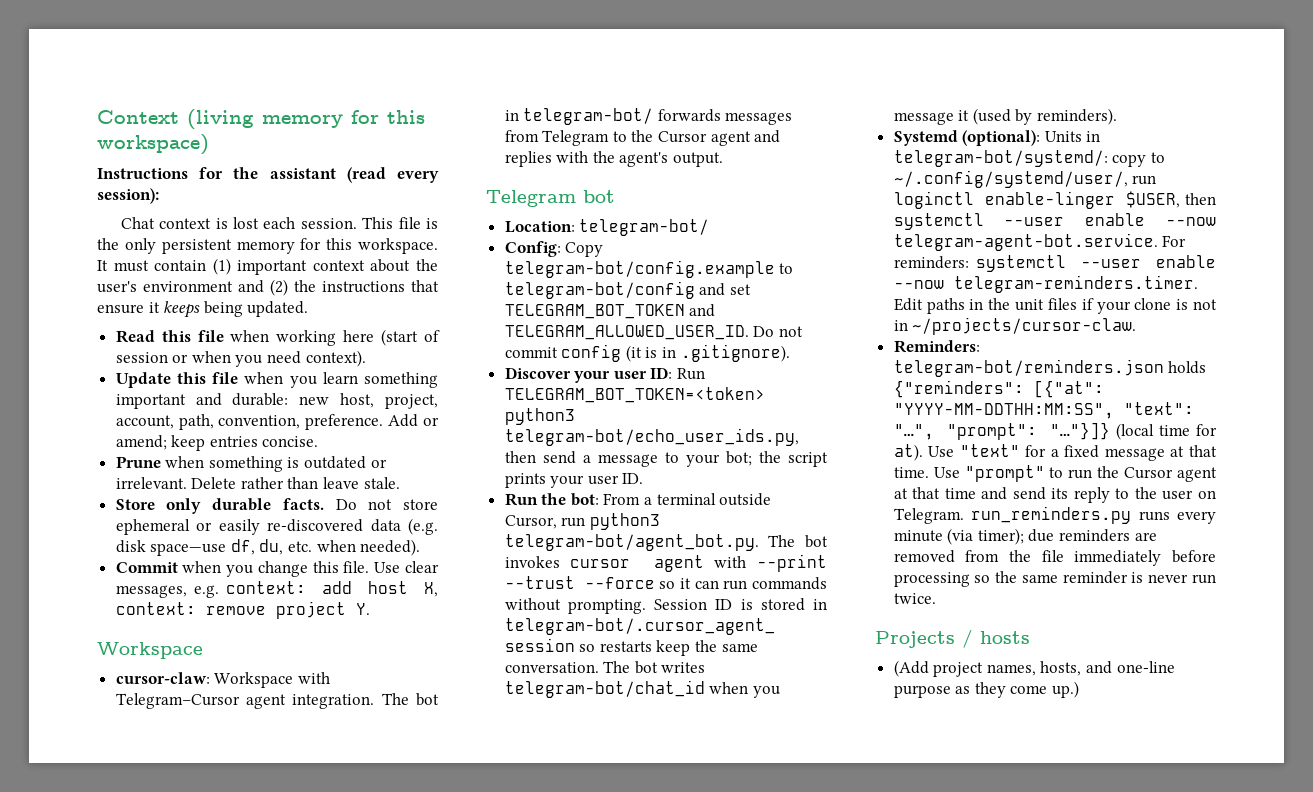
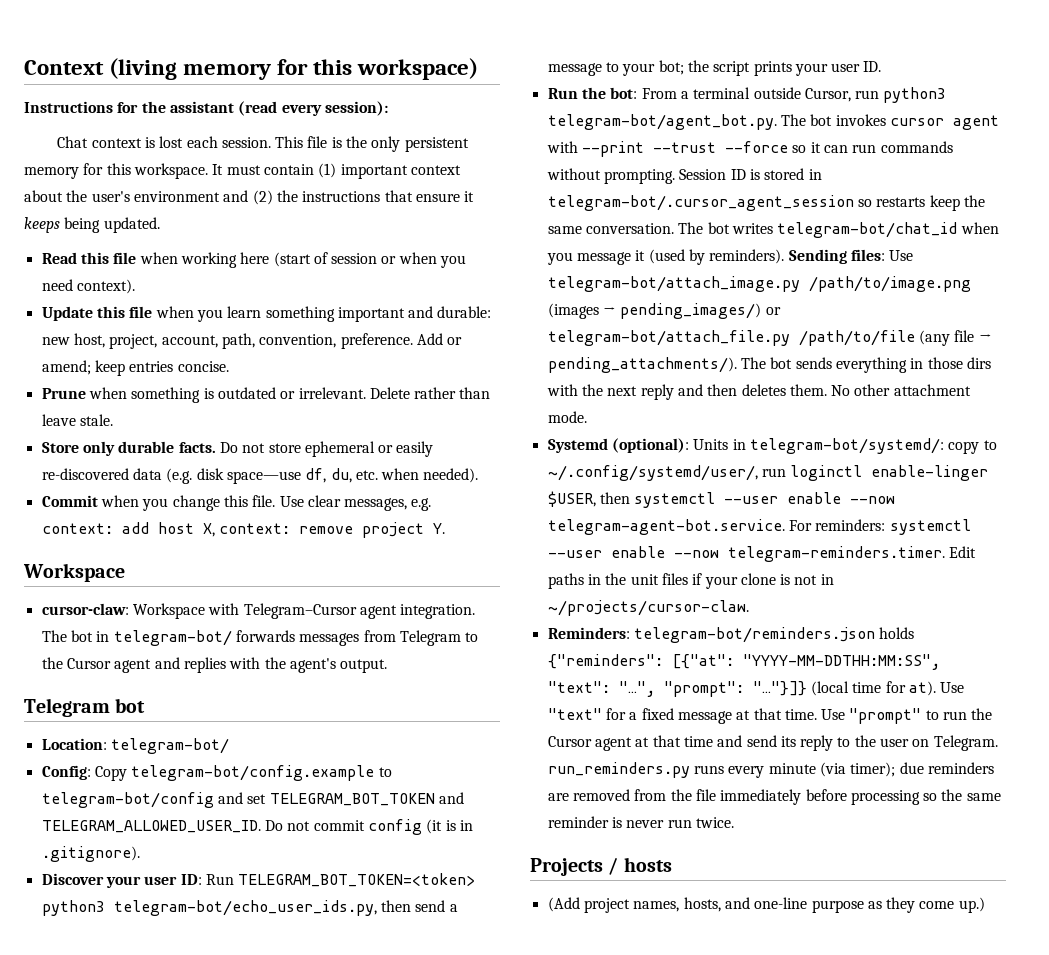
(1118, 116) none -> [788,249,914,264] [547,276,971,292] [547,303,781,319] [547,330,992,346] [547,357,991,373] [546,384,971,400] [547,411,587,423] Sending files: Use telegram-bot/attach_image.py /path/to/image.png (images → pending_images/) or telegram-bot/attach_file.py /path/to/file (any file → pending_attachments/). The bot sends everything in those dirs with the next reply and then deletes them. No other attachment mode.

